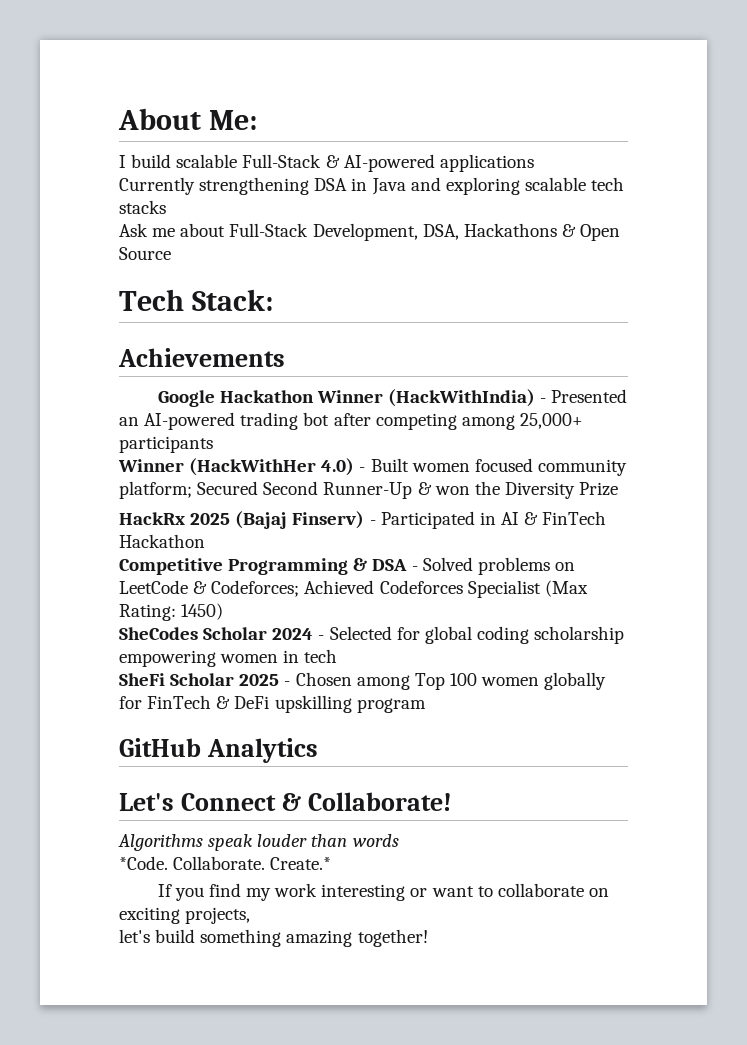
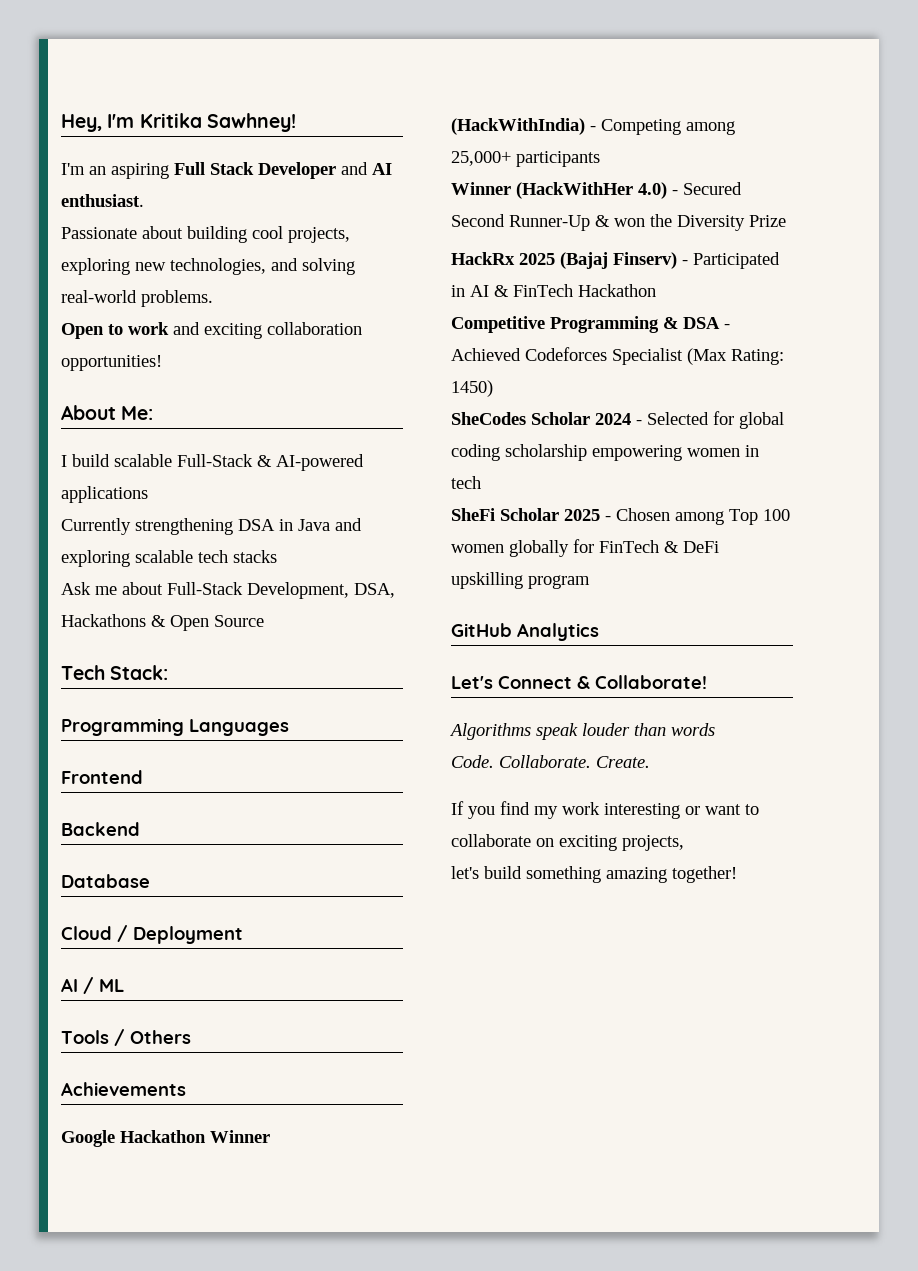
(118, 119) none -> [61,113,296,132] [61,162,392,179] [61,194,144,207] [61,226,350,243] [61,258,355,275] [61,290,213,307] [61,322,362,339] [61,355,162,371] Hey, I'm Kritika Sawhney! // I'm an aspiring Full Stack Developer and AI enthusiast. // Passionate about building cool projects, exploring new technologies, and solving real-world problems. // Open to work and exciting collaboration opportunities! //
(273, 300) none -> [61,718,289,736] [61,770,143,784] [61,822,140,836] [61,874,150,888] [61,925,243,944] [61,977,124,994] [61,1029,191,1046] // Programming Languages // Frontend // Backend // Database // Cloud / Deployment // AI / ML // Tools / Others
[551,389,628,403] [119,412,457,430] Presented an AI-powered trading bot after competing -> [601,119,681,135] Competing
[370,458,627,476] [119,481,192,499] Built women focused community platform; -> (678, 192) none
[422,557,575,575] [119,580,300,597] Solved problems on LeetCode & Codeforces; -> (730, 326) none
[119,856,332,870] *Code. Collaborate. Create.* -> [451,755,650,768] Code. Collaborate. Create.

